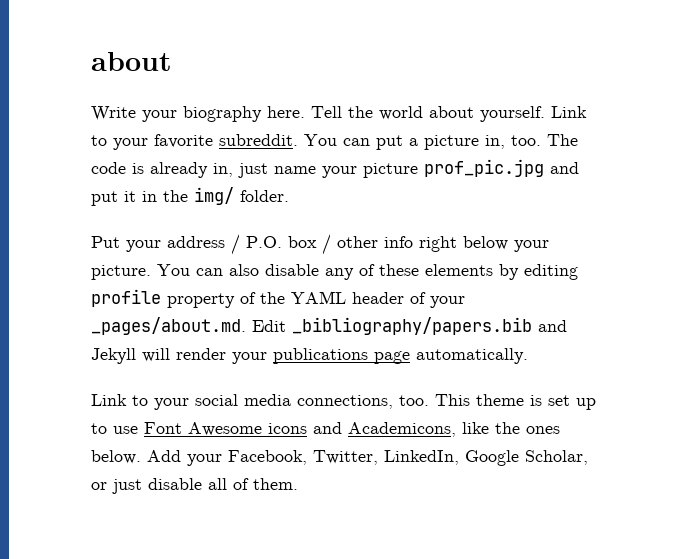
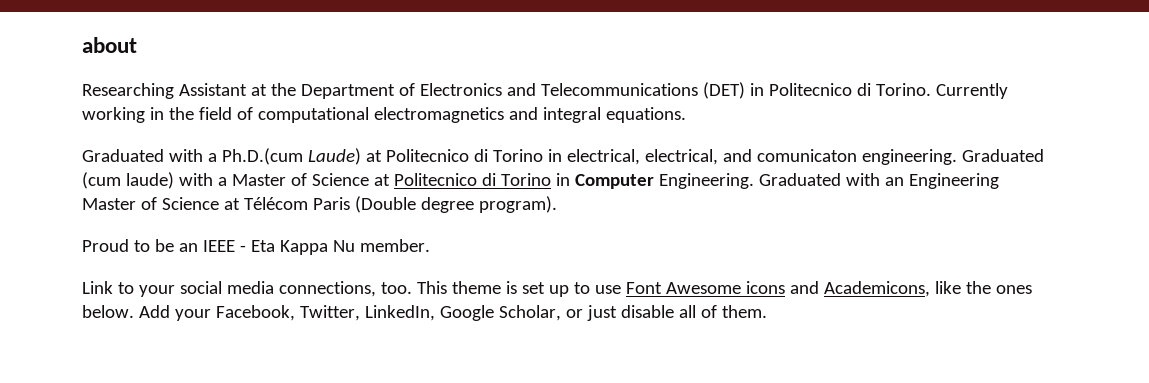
[91,106,587,122] [91,134,578,150] [91,159,579,178] [91,187,289,206] [91,234,549,255] [91,264,578,280] [91,289,465,308] [91,317,567,335] [91,348,528,364] Write your biography here. Tell the world about yourself. Link to your favorite subreddit. You can put a picture in, too. The code is already in, just name your picture prof_pic.jpg and put it in the img/ folder. // Put your address / P.O. box / other info right below your picture. You can also disable any of these elements by editing profile property of the YAML header of your _pages/about.md. Edit _bibliography/papers.bib and Jekyll will render your publications page automatically. -> [82,82,1008,99] [82,107,686,123] [82,148,1044,165] [82,172,999,189] [82,196,557,213] [82,239,430,255] Researching Assistant at the Department of Electronics and Telecommunications (DET) in Politecnico di Torino. Currently working in the field of computational electromagnetics and integral equations. // Graduated with a Ph.D.(cum Laude) at Politecnico di Torino in electrical, electrical, and comunicaton engineering. Graduated (cum laude) with a Master of Science at Politecnico di Torino in Computer Engineering. Graduated with an Engineering Master of Science at Télécom Paris (Double degree program). // Proud to be an IEEE - Eta Kappa Nu member.

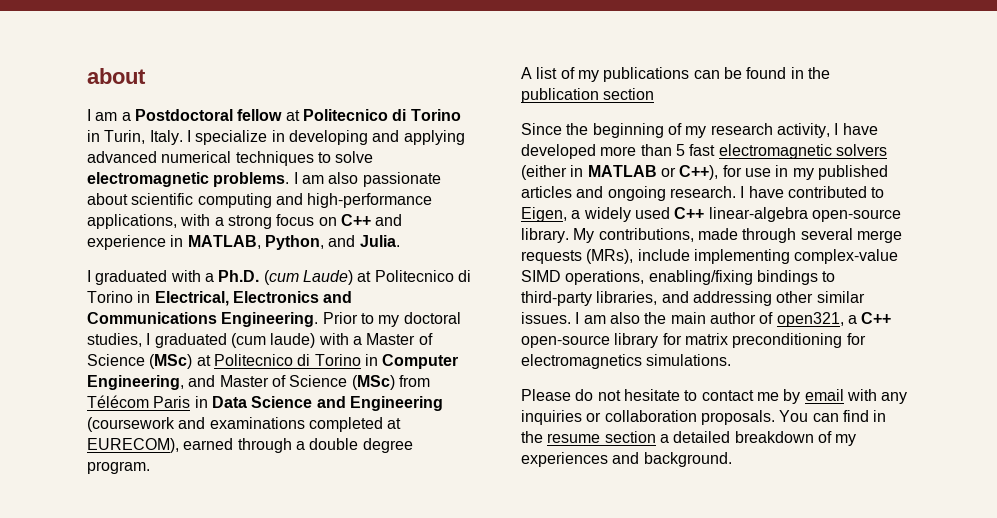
[82,82,1008,99] [82,107,686,123] [82,148,303,165] Researching Assistant at the Department of Electronics and Telecommunications (DET) in Politecnico di Torino. Currently working in the field of computational electromagnetics and integral equations. // Graduated with a Ph.D.(cum -> [87,109,461,121] [87,130,465,145] [87,151,374,166] [87,172,441,187] [87,193,433,208] [87,214,403,229] [87,235,400,250] [87,270,299,285] I am a Postdoctoral fellow at Politecnico di Torino in Turin, Italy. I specialize in developing and applying advanced numerical techniques to solve electromagnetic problems. I am also passionate about scientific computing and high-performance applications, with a strong focus on C++ and experience in MATLAB, Python, and Julia. // I graduated with a Ph.D. (cum
[566,149,1044,165] electrical, electrical, and comunicaton engineering. Graduated -> [154,291,353,306] [87,312,461,327] [87,333,227,348] Electrical, Electronics and Communications Engineering. Prior to my doctoral studies, I graduated
(369, 179) none -> [149,354,193,369] (MSc)
[658,173,999,189] [82,196,557,213] [82,239,430,255] [82,281,1032,297] [82,305,767,321] Engineering. Graduated with an Engineering Master of Science at Télécom Paris (Double degree program). // Proud to be an IEEE - Eta Kappa Nu member. // Link to your social media connections, too. This theme is set up to use Font Awesome icons and Academicons, like the ones below. Add your Facebook, Twitter, LinkedIn, Google Scholar, or just disable all of them. -> [87,375,430,390] [87,395,443,411] [87,417,402,432] [87,438,413,453] [87,461,150,474] [521,67,830,82] [521,88,655,103] [521,123,878,138] [521,144,887,159] [521,165,888,180] [521,186,885,201] [521,207,901,222] [521,228,902,243] [521,249,899,264] [521,270,836,285] [521,291,865,306] [521,312,892,327] [521,333,866,348] [521,354,732,369] [521,389,908,404] [521,410,887,425] [521,431,857,446] [521,452,732,467] Engineering, and Master of Science (MSc) from Télécom Paris in Data Science and Engineering (coursework and examinations completed at EURECOM), earned through a double degree program. // A list of my publications can be found in the publication section // Since the beginning of my research activity, I have developed more than 5 fast electromagnetic solvers (either in MATLAB or C++), for use in my published articles and ongoing research. I have contributed to Eigen, a widely used C++ linear-algebra open-source library. My contributions, made through several merge requests (MRs), include implementing complex-value SIMD operations, enabling/fixing bindings to third-party libraries, and addressing other similar issues. I am also the main author of open321, a C++ open-source library for matrix preconditioning for electromagnetics simulations. // Please do not hesitate to contact me by email with any inquiries or collaboration proposals. You can find in the resume section a detailed breakdown of my experiences and background.

